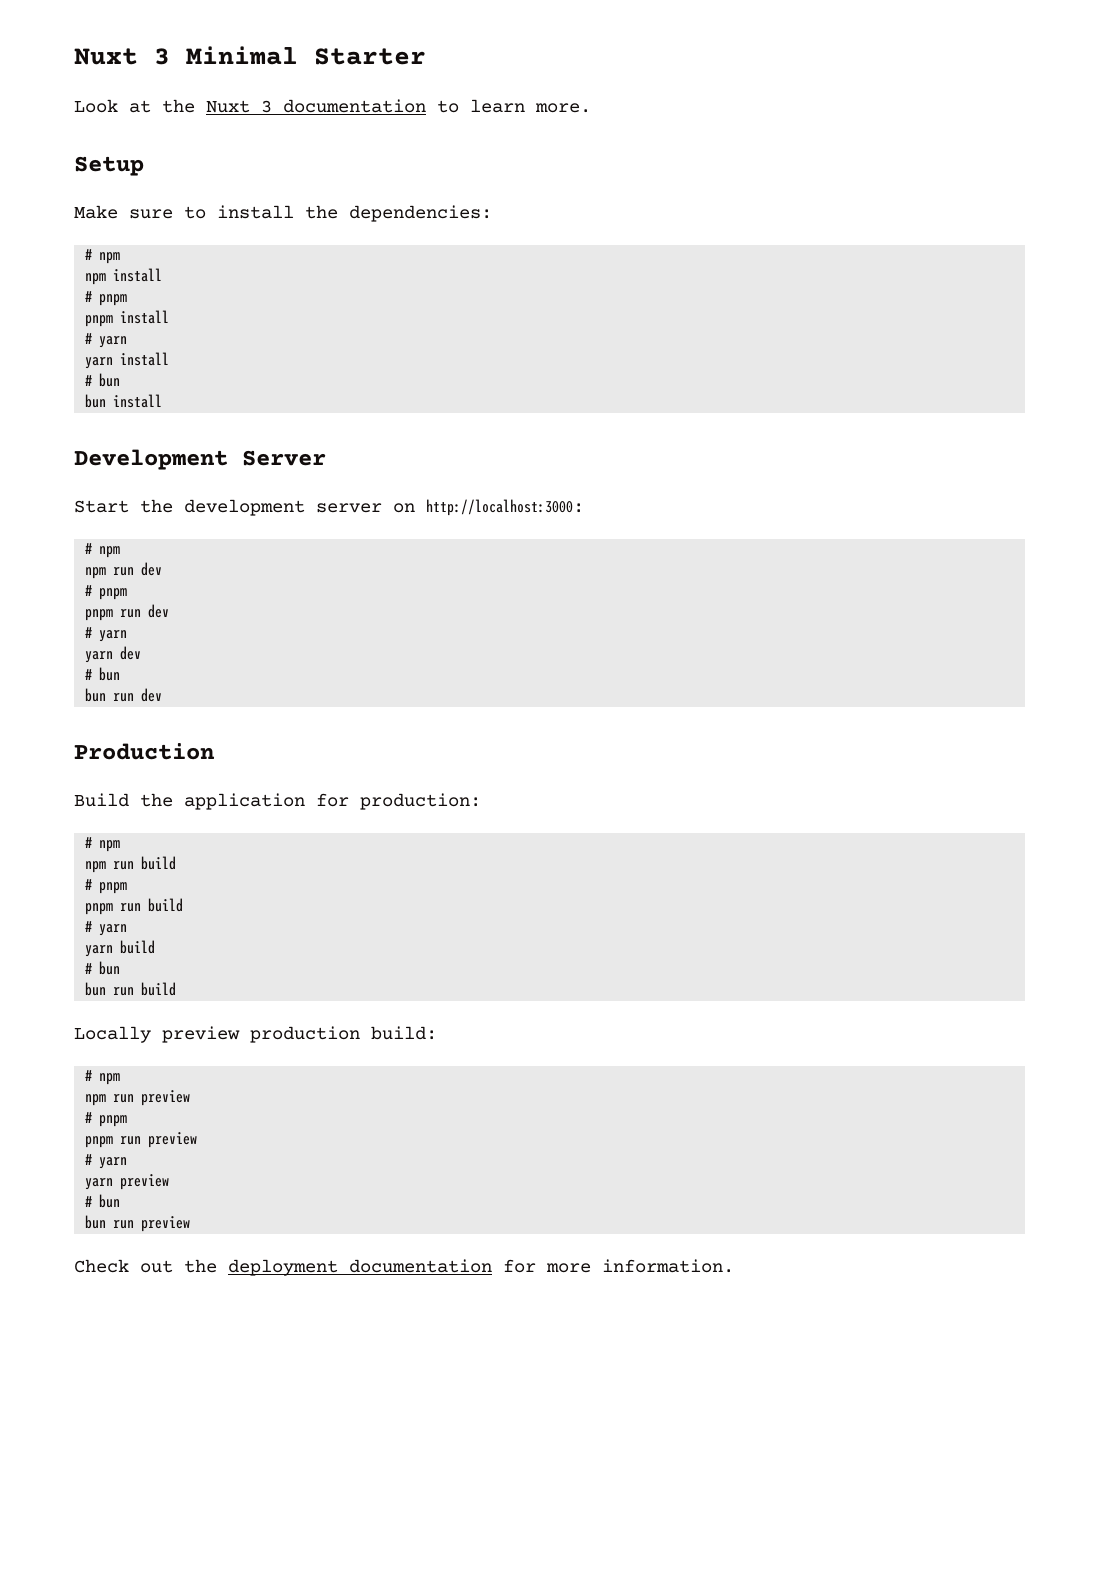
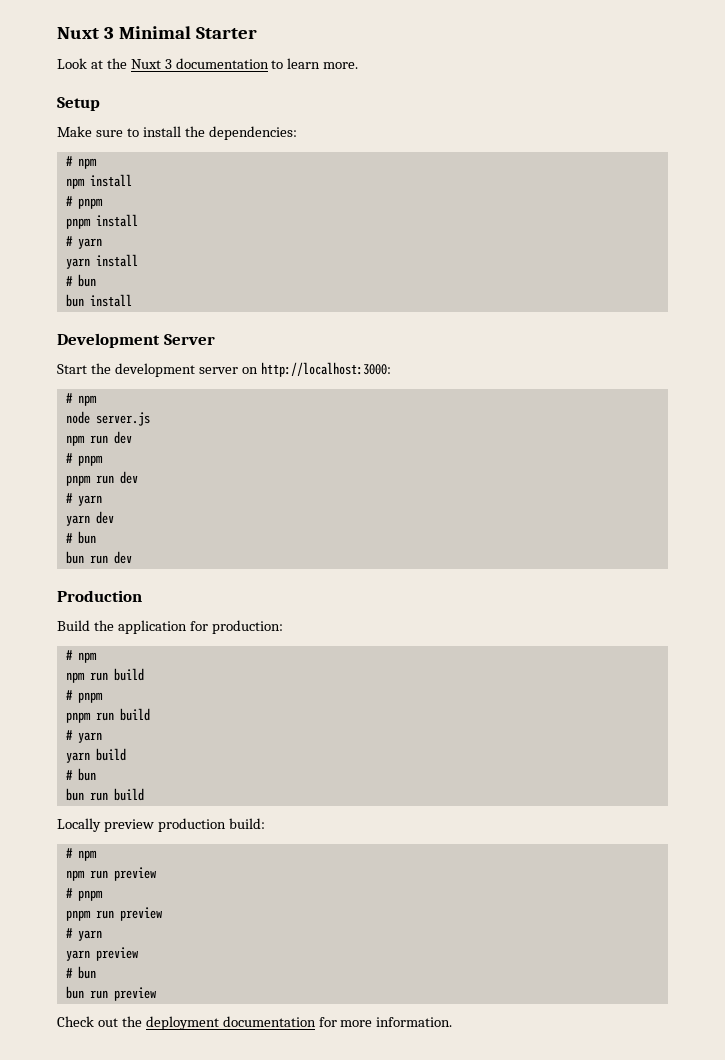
(121, 552) none -> [65,411,150,426] // node server.js

